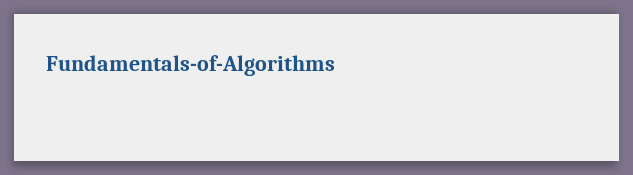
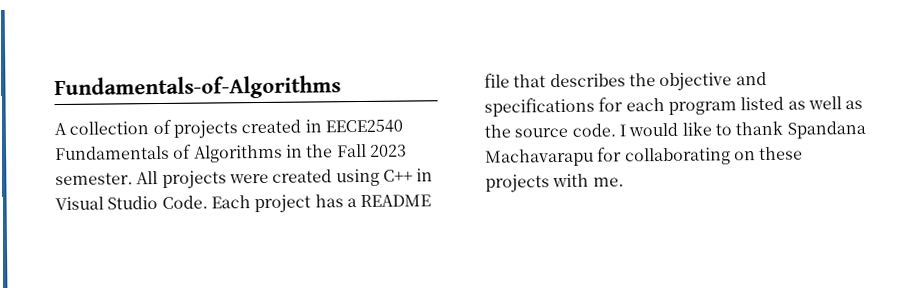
(335, 65) none -> [54,119,403,139] [55,143,407,163] [55,168,434,189] [55,194,432,214] [484,71,767,92] [484,96,864,117] [484,120,866,139] [485,146,804,167] [485,173,624,193] // A collection of projects created in EECE2540 Fundamentals of Algorithms in the Fall 2023 semester. All projects were created using C++ in Visual Studio Code. Each project has a README file that describes the objective and specifications for each program listed as well as the source code. I would like to thank Spandana Machavarapu for collaborating on these projects with me.

